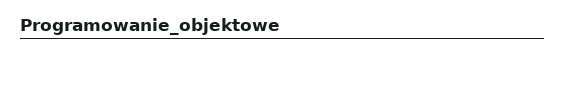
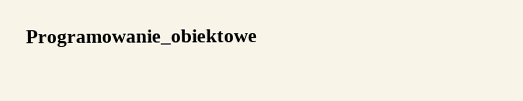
[20,18,280,35] Programowanie_objektowe -> [25,29,257,48] Programowanie_obiektowe

